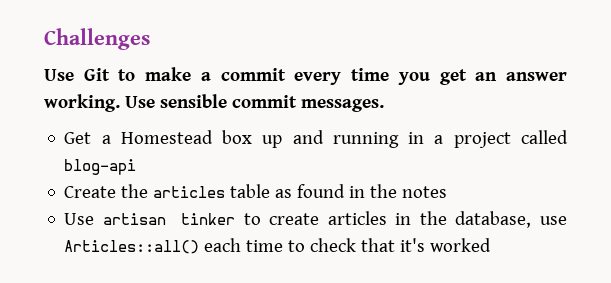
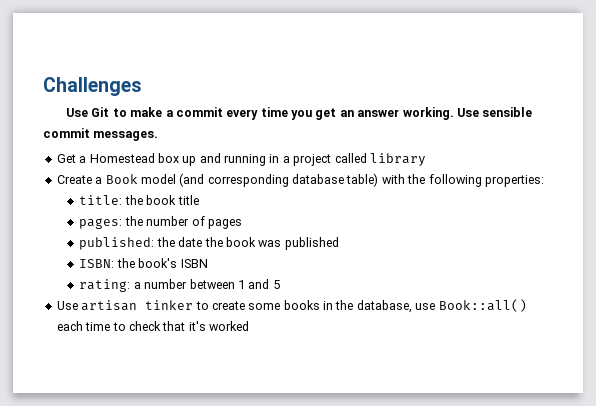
[64,159,137,175] blog-api -> [369,153,426,166] library
[121,184,448,198] the articles table as found in the notes -> [95,173,544,187] [79,195,199,205] [79,216,242,229] [79,237,339,250] [79,258,208,268] [79,279,280,292] a Book model (and corresponding database table) with the following properties: // title: the book title // pages: the number of pages // published: the date the book was published // ISBN: the book's ISBN // rating: a number between 1 and 5
[327,211,387,225] articles -> [248,300,320,310] some books
[64,240,200,254] Articles::all() -> [438,299,527,312] Book::all()

